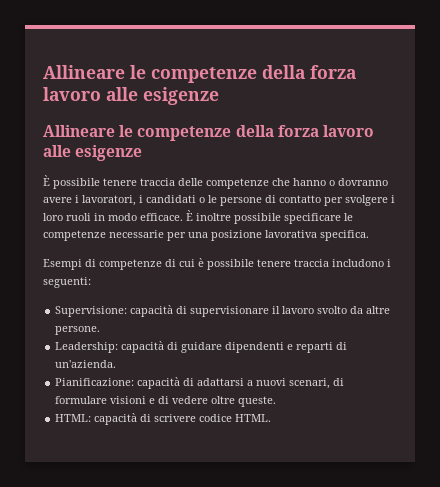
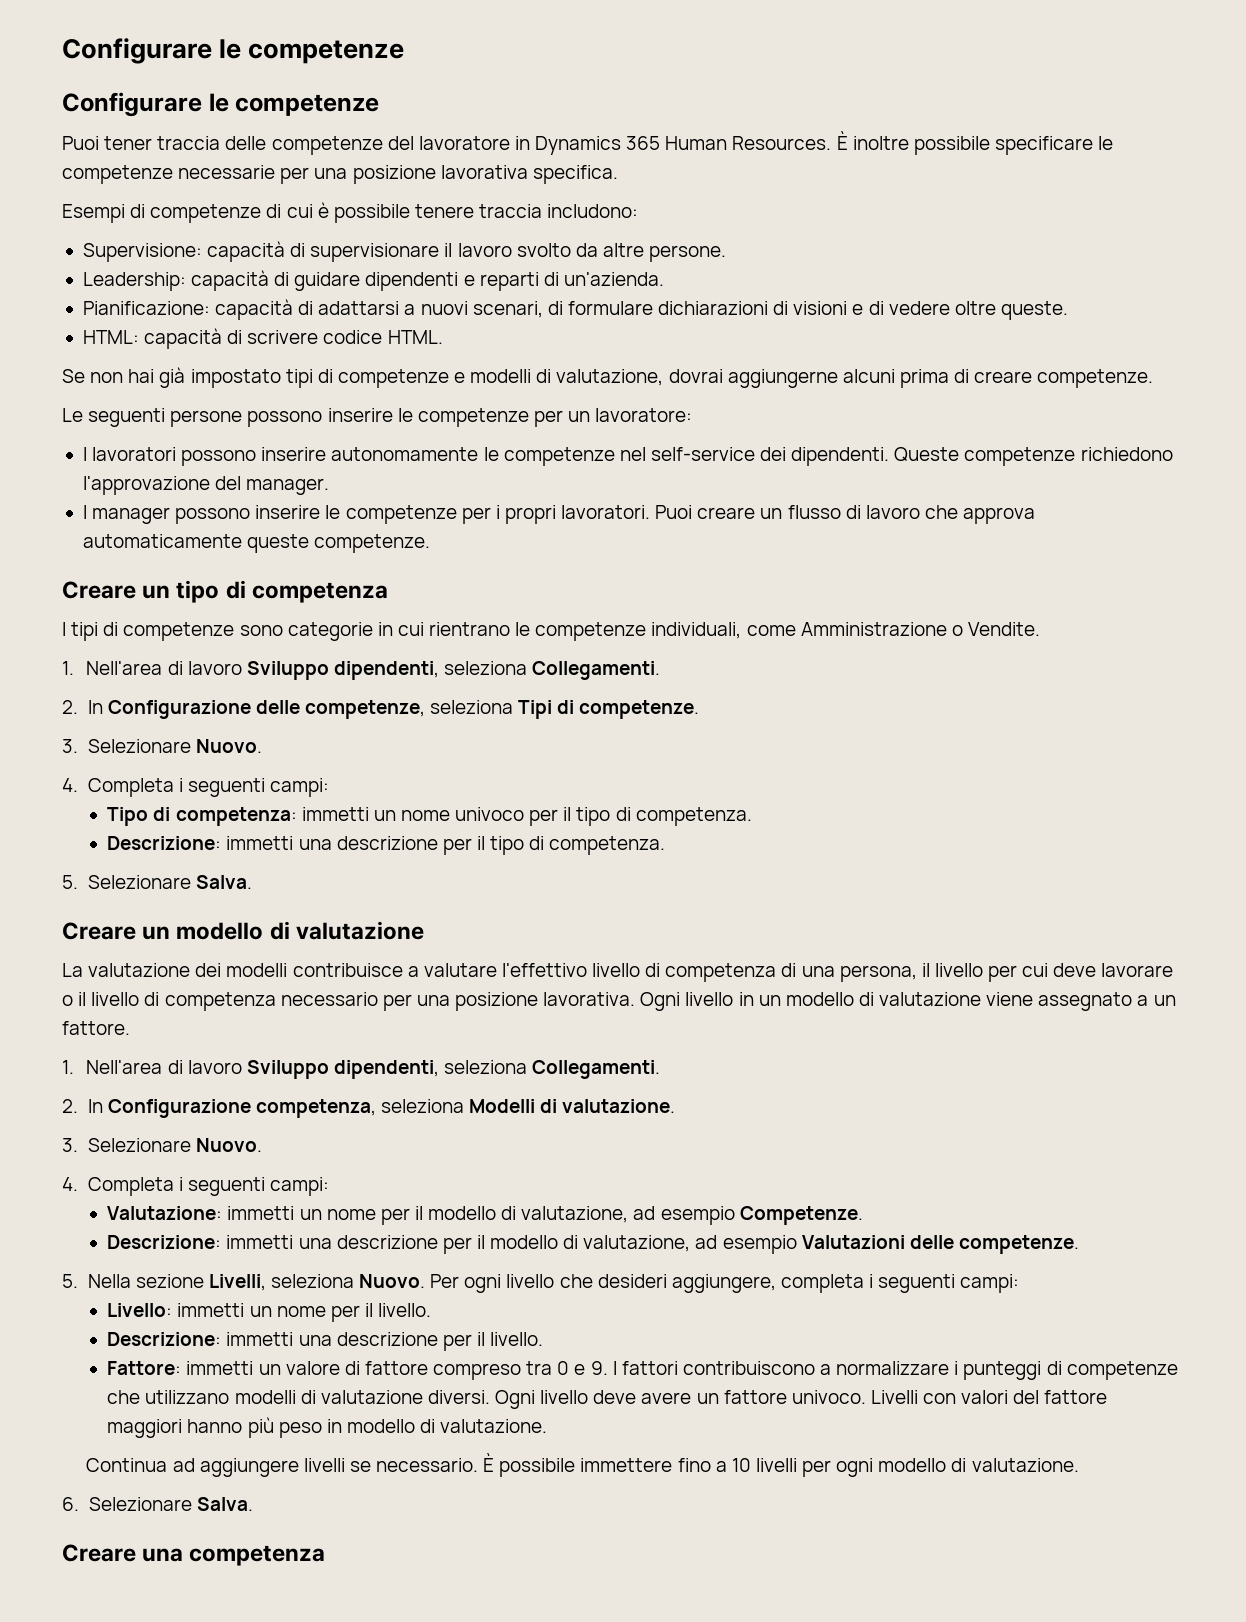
[43,65,356,83] [43,87,219,105] [43,125,374,141] [43,145,143,161] [43,175,388,189] [43,195,395,206] [43,213,183,221] Allineare le competenze della forza lavoro alle esigenze // Allineare le competenze della forza lavoro alle esigenze // È possibile tenere traccia delle competenze che hanno o dovranno avere i lavoratori, i candidati o le persone di contatto per svolgere i loro ruoli in modo efficace. -> [62,38,405,64] [62,92,380,117] [62,136,832,155] Configurare le competenze // Configurare le competenze // Puoi tener traccia delle competenze del lavoratore in Dynamics 365 Human Resources.
[332,259,391,267] [43,277,91,288] includono i seguenti: -> [547,204,639,218] includono:
(108, 400) none -> [658,301,789,315] dichiarazioni di
(272, 418) none -> [62,367,1154,388] [62,408,693,427] [82,447,1173,466] [82,476,330,495] [82,505,1036,524] [82,534,431,553] [62,580,388,603] [62,622,1040,641] [62,661,661,680] [62,700,700,719] [62,739,262,753] [62,778,329,797] [107,807,752,826] [107,836,666,855] [62,875,252,889] [62,921,424,940] [62,963,1174,982] [62,992,1176,1011] [62,1021,130,1035] [62,1060,661,1079] [62,1099,676,1118] [62,1138,262,1152] [62,1177,329,1196] [107,1206,863,1225] [107,1235,1079,1254] [62,1274,1020,1293] [107,1303,432,1322] [107,1332,544,1351] [107,1361,1178,1380] [107,1390,1108,1409] [107,1417,548,1438] [86,1453,1079,1477] [62,1497,253,1511] [62,1544,326,1566] // Se non hai già impostato tipi di competenze e modelli di valutazione, dovrai aggiungerne alcuni prima di creare competenze. // Le seguenti persone possono inserire le competenze per un lavoratore: // I lavoratori possono inserire autonomamente le competenze nel self-service dei dipendenti. Queste competenze richiedono l'approvazione del manager. // I manager possono inserire le competenze per i propri lavoratori. Puoi creare un flusso di lavoro che approva automaticamente queste competenze. // Creare un tipo di competenza // I tipi di competenze sono categorie in cui rientrano le competenze individuali, come Amministrazione o Vendite. // 1. Nell'area di lavoro Sviluppo dipendenti, seleziona Collegamenti. // 2. In Configurazione delle competenze, seleziona Tipi di competenze. // 3. Selezionare Nuovo. // 4. Completa i seguenti campi: // Tipo di competenza: immetti un nome univoco per il tipo di competenza. // Descrizione: immetti una descrizione per il tipo di competenza. // 5. Selezionare Salva. // Creare un modello di valutazione // La valutazione dei modelli contribuisce a valutare l'effettivo livello di competenza di una persona, il livello per cui deve lavorare o il livello di competenza necessario per una posizione lavorativa. Ogni livello in un modello di valutazione viene assegnato a un fattore. // 1. Nell'area di lavoro Sviluppo dipendenti, seleziona Collegamenti. // 2. In Configurazione competenza, seleziona Modelli di valutazione. // 3. Selezionare Nuovo. // 4. Completa i seguenti campi: // Valutazione: immetti un nome per il modello di valutazione, ad esempio Competenze. // Descrizione: immetti una descrizione per il modello di valutazione, ad esempio Valutazioni delle competenze. // 5. Nella sezione Livelli, seleziona Nuovo. Per ogni livello che desideri aggiungere, completa i seguenti campi: // Livello: immetti un nome per il livello. // Descrizione: immetti una descrizione per il livello. // Fattore: immetti un valore di fattore compreso tra 0 e 9. I fattori contribuiscono a normalizzare i punteggi di competenze che utilizzano modelli di valutazione diversi. Ogni livello deve avere un fattore univoco. Livelli con valori del fattore maggiori hanno più peso in modello di valutazione. // Continua ad aggiungere livelli se necessario. È possibile immettere fino a 10 livelli per ogni modello di valutazione. // 6. Selezionare Salva. // Creare una competenza

